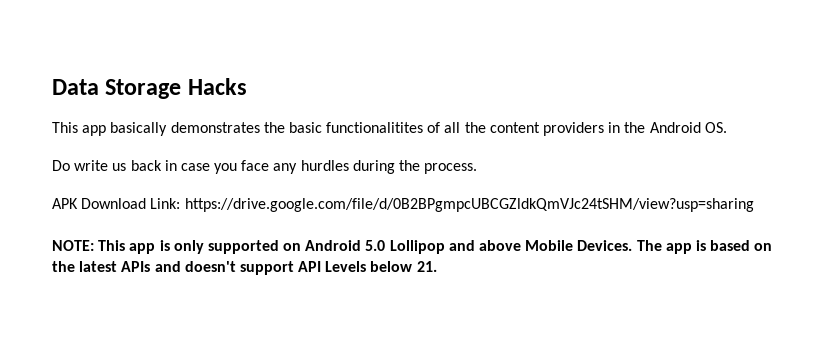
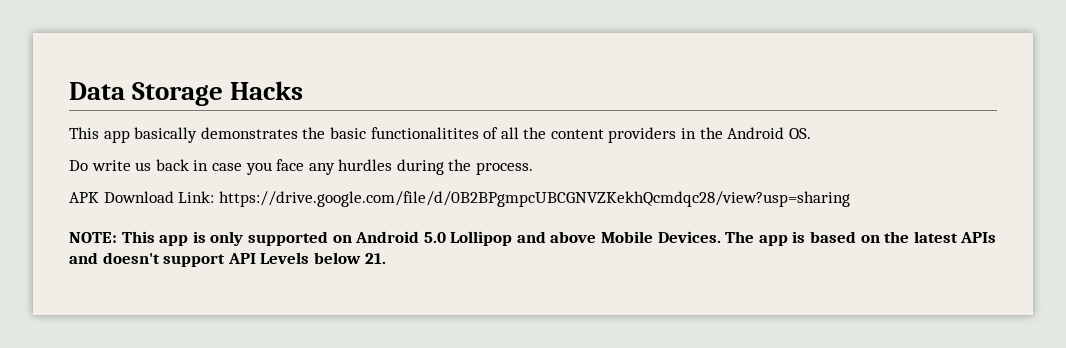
[184,198,754,212] https://drive.google.com/file/d/0B2BPgmpcUBCGZldkQmVJc24tSHM/view?usp=sharing -> [218,191,850,207] https://drive.google.com/file/d/0B2BPgmpcUBCGNVZKekhQcmdqc28/view?usp=sharing

